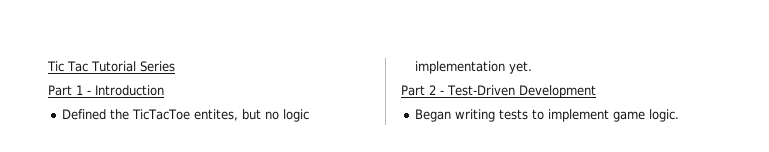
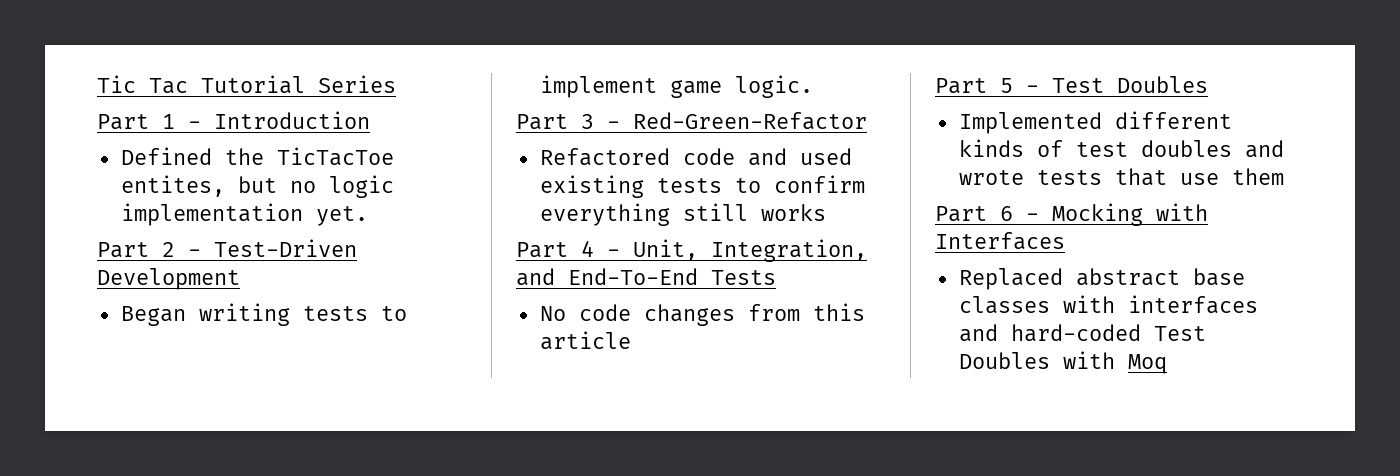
(680, 115) none -> [516,112,867,130] [539,148,852,166] [539,175,865,198] [539,203,826,226] [516,239,867,262] [516,268,776,286] [539,303,865,326] [539,331,631,350] [935,76,1208,94] [958,111,1232,134] [958,139,1284,158] [958,168,1284,186] [935,203,1208,226] [935,232,1065,250] [958,268,1245,290] [958,295,1258,314] [958,324,1206,342] [958,351,1167,374] // Part 3 - Red-Green-Refactor // Refactored code and used existing tests to confirm everything still works // Part 4 - Unit, Integration, and End-To-End Tests // No code changes from this article // Part 5 - Test Doubles // Implemented different kinds of test doubles and wrote tests that use them // Part 6 - Mocking with Interfaces // Replaced abstract base classes with interfaces and hard-coded Test Doubles with Moq

